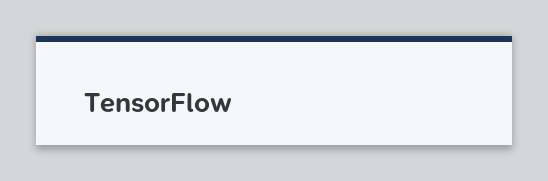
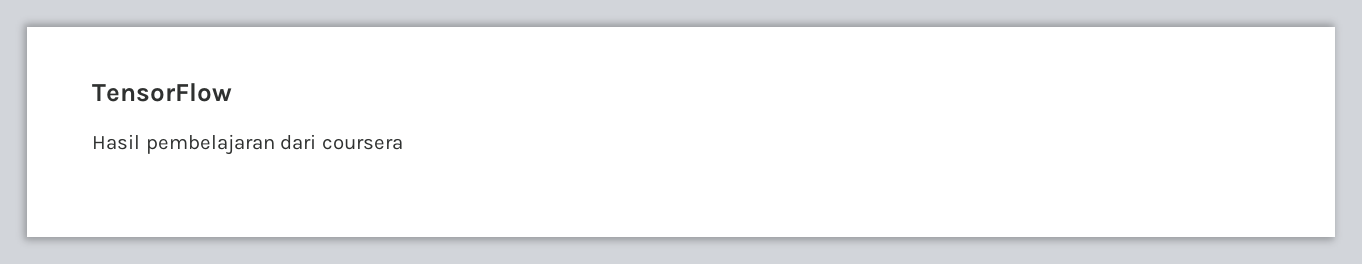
(232, 103) none -> [92,134,403,155] // Hasil pembelajaran dari coursera

